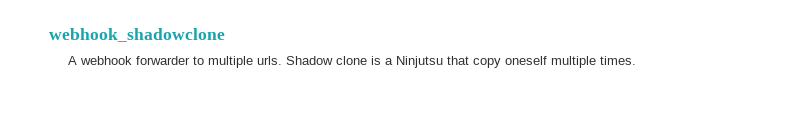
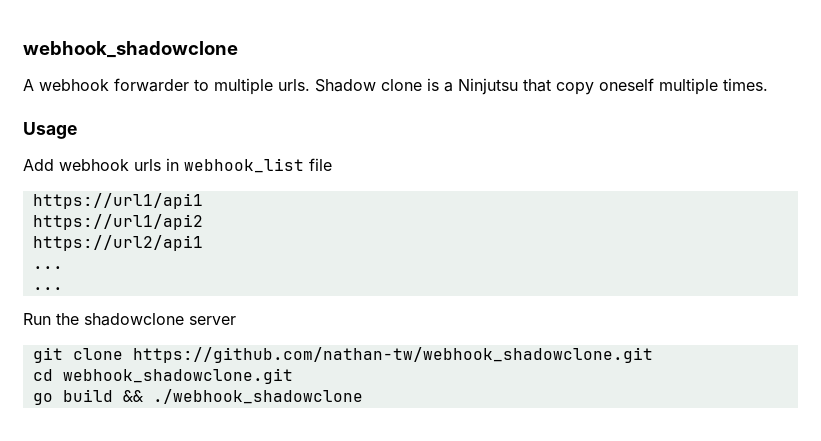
(637, 60) none -> [23,122,77,139] [23,158,332,173] [32,193,203,209] [32,214,203,230] [32,235,203,251] [32,266,63,269] [32,287,63,290] [23,313,236,326] [32,347,653,363] [32,368,293,384] [32,389,363,405] // Usage // Add webhook urls in webhook_list file // https://url1/api1 // https://url1/api2 // https://url2/api1 // ... // ... // Run the shadowclone server // git clone https://github.com/nathan-tw/webhook_shadowclone.git // cd webhook_shadowclone.git // go build && ./webhook_shadowclone

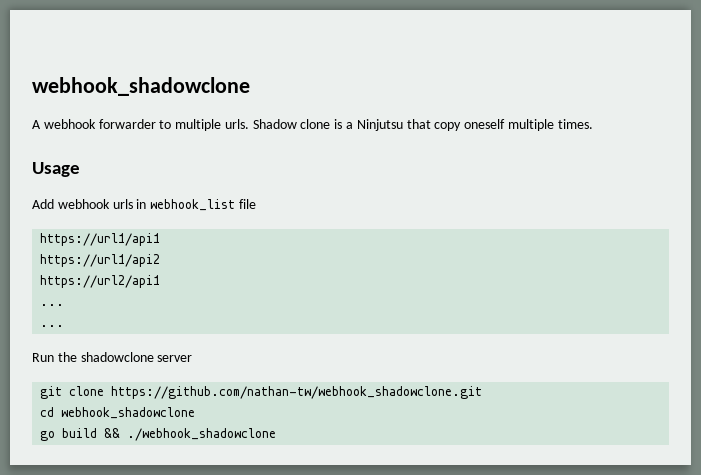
[62,368,293,384] webhook_shadowclone.git -> [61,407,196,419] webhook_shadowclone

